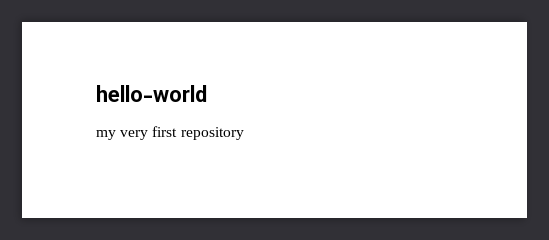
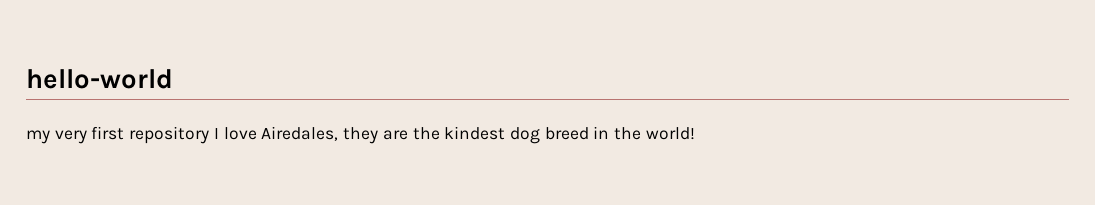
(244, 133) none -> [213,126,695,144] I love Airedales, they are the kindest dog breed in the world!

